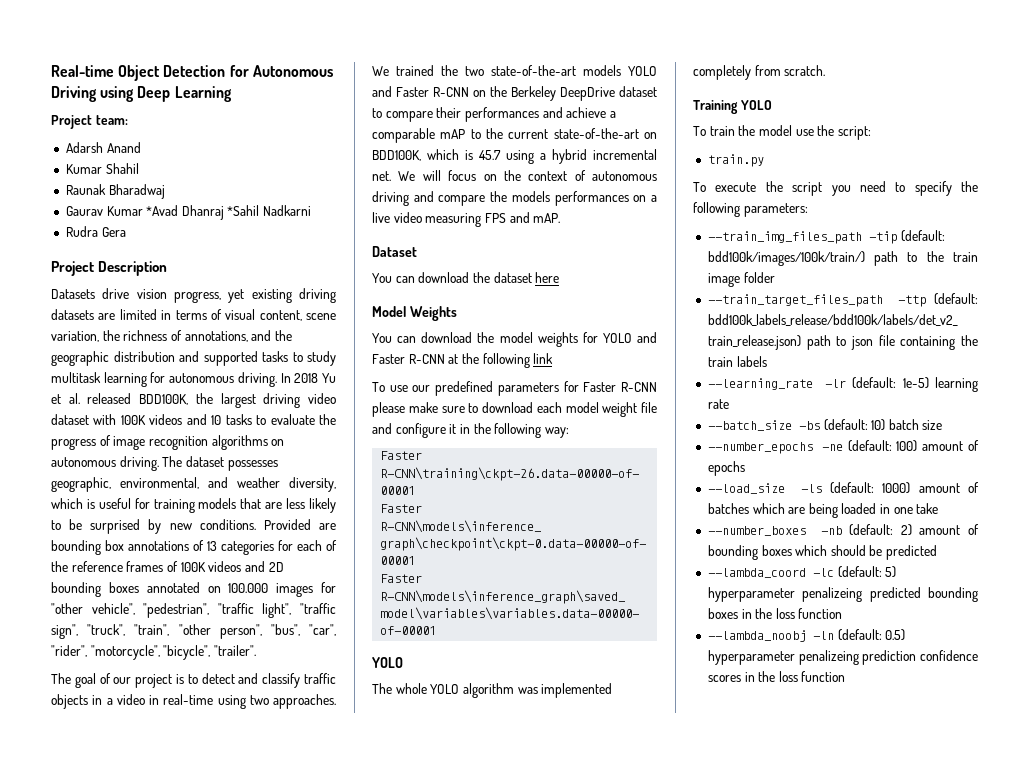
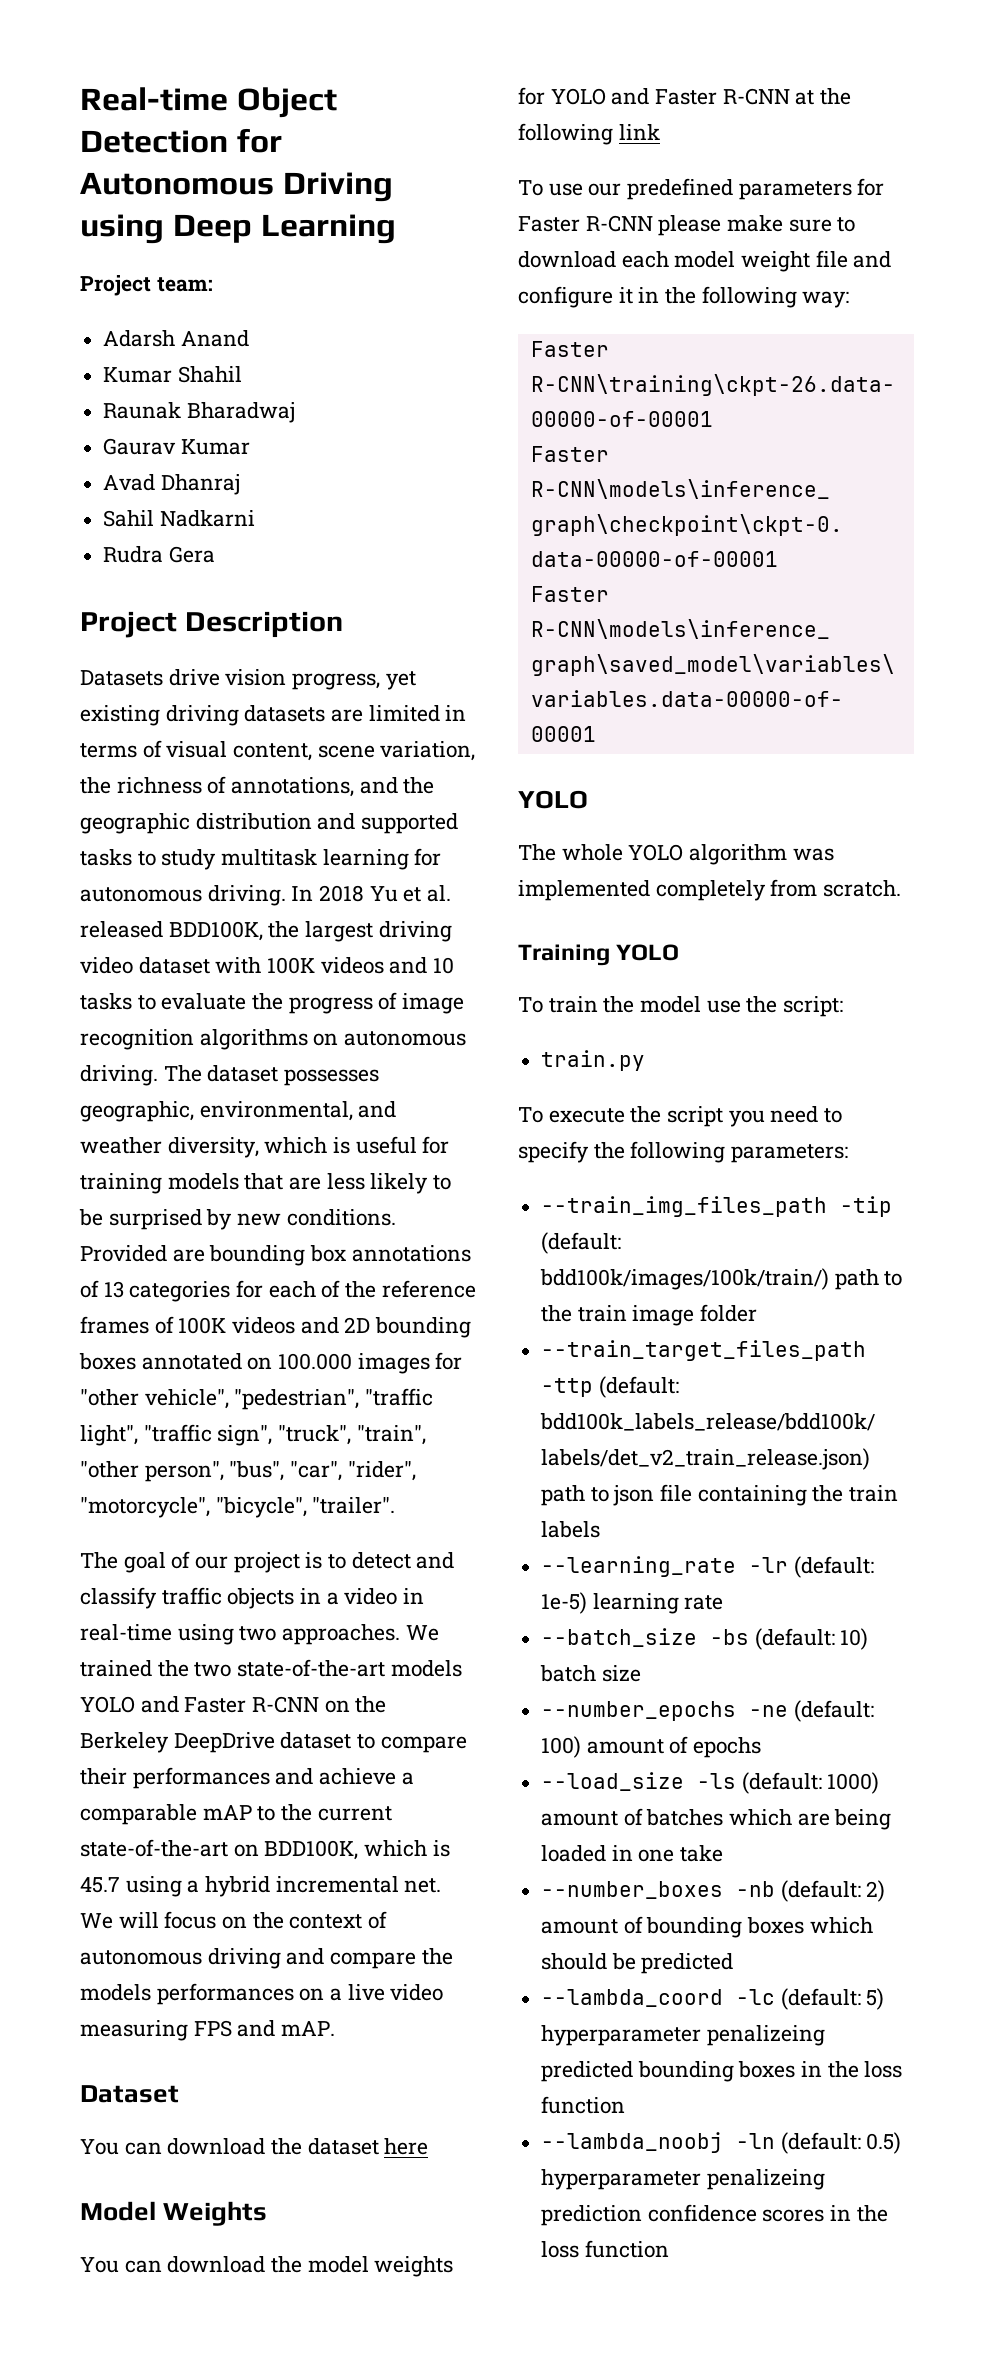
[146,205,179,216] *Avad -> [103,474,156,491] // Avad
[227,205,260,216] *Sahil -> [103,510,155,527] // Sahil

